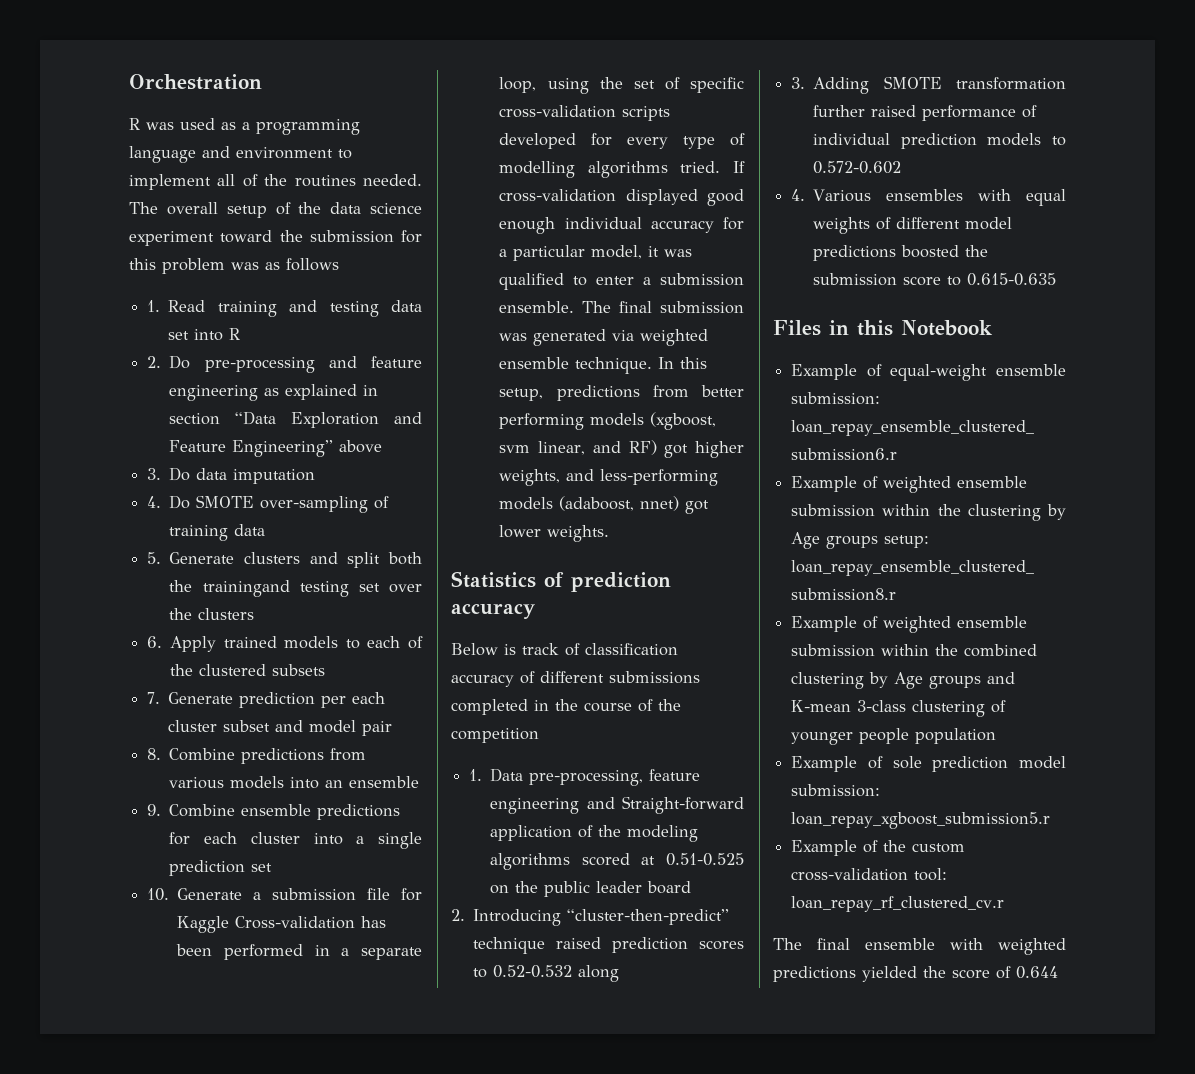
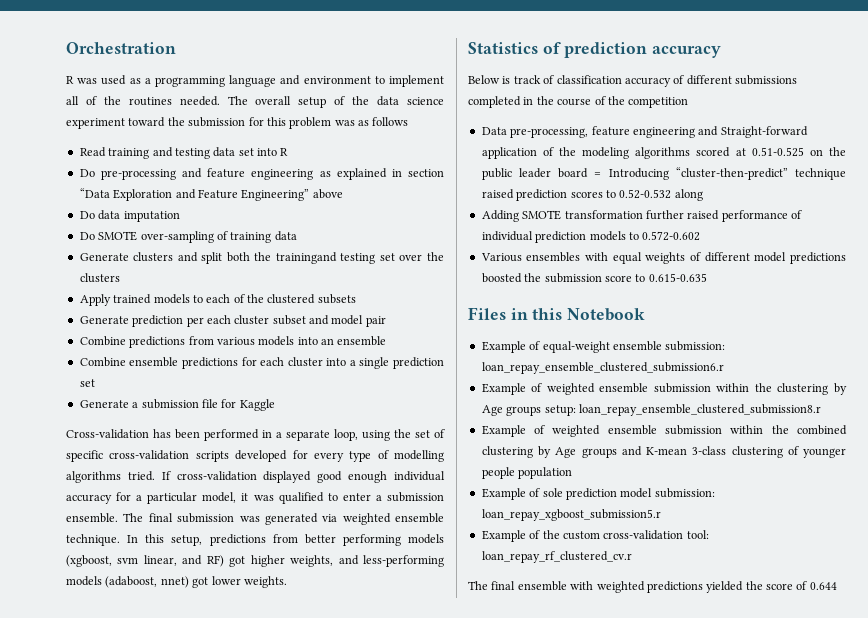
[147,300,161,312] 1. -> (409, 121) none
[147,356,162,368] 2. -> (289, 152) none
[147,468,162,480] 3. -> (343, 194) none
[147,496,162,508] 4. -> (180, 216) none
[147,552,162,564] 5. -> (297, 236) none
[147,636,163,648] 6. -> (120, 278) none
[147,692,161,704] 7. -> (356, 299) none
[147,748,162,760] 8. -> (386, 321) none
[147,804,162,816] 9. -> (387, 341) none
[147,888,170,901] 10. -> (95, 383) none
(230, 924) none -> (275, 405) //
[469,769,483,781] 1. -> (689, 102) none
[451,909,465,921] // 2. -> [594,172,602,177] =
[791,77,806,89] 3. -> (703, 195) none
[791,189,806,201] 4. -> (701, 236) none

